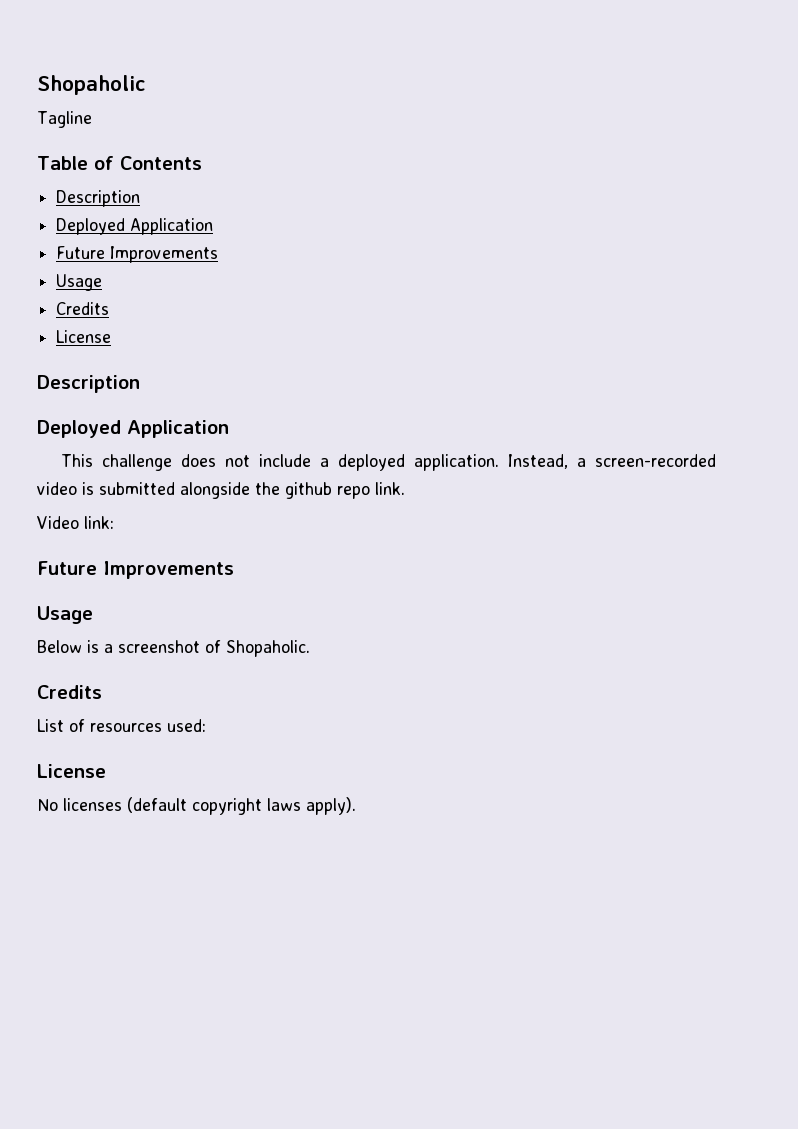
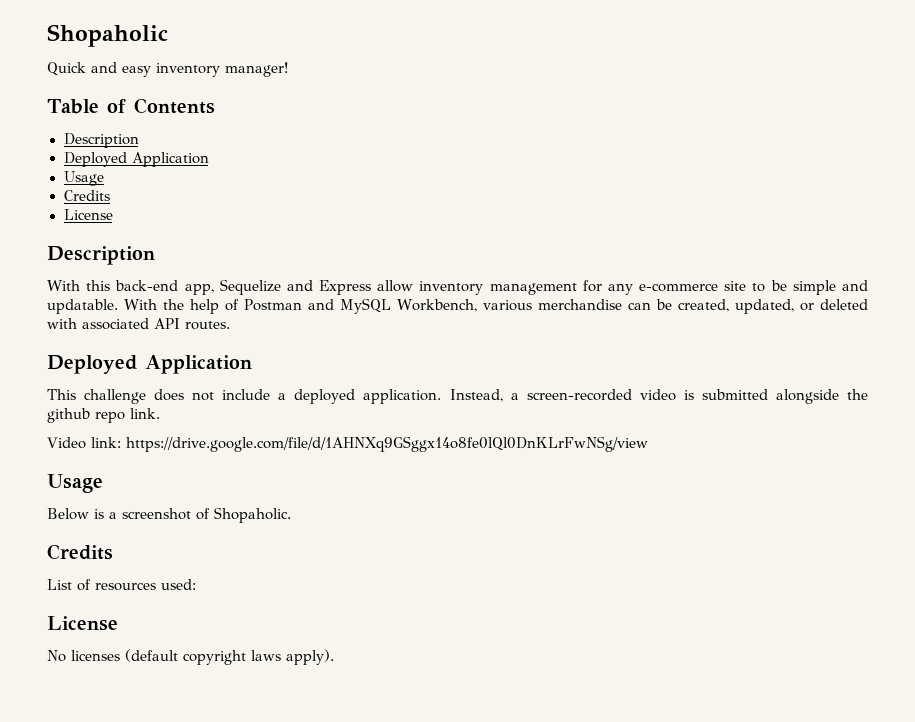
[37,111,92,128] Tagline -> [47,62,288,77] Quick and easy inventory manager!
[56,246,219,263] // Future Improvements -> (209, 159) none
(140, 384) none -> [47,279,868,295] [47,298,868,314] [47,318,230,330] // With this back-end app, Sequelize and Express allow inventory management for any e-commerce site to be simple and updatable. With the help of Postman and MySQL Workbench, various merchandise can be created, updated, or deleted with associated API routes.
[37,561,234,579] // Future Improvements -> [126,436,648,452] https://drive.google.com/file/d/1AHNXq9GSggx14o8fe0lQl0DnKLrFwNSg/view

